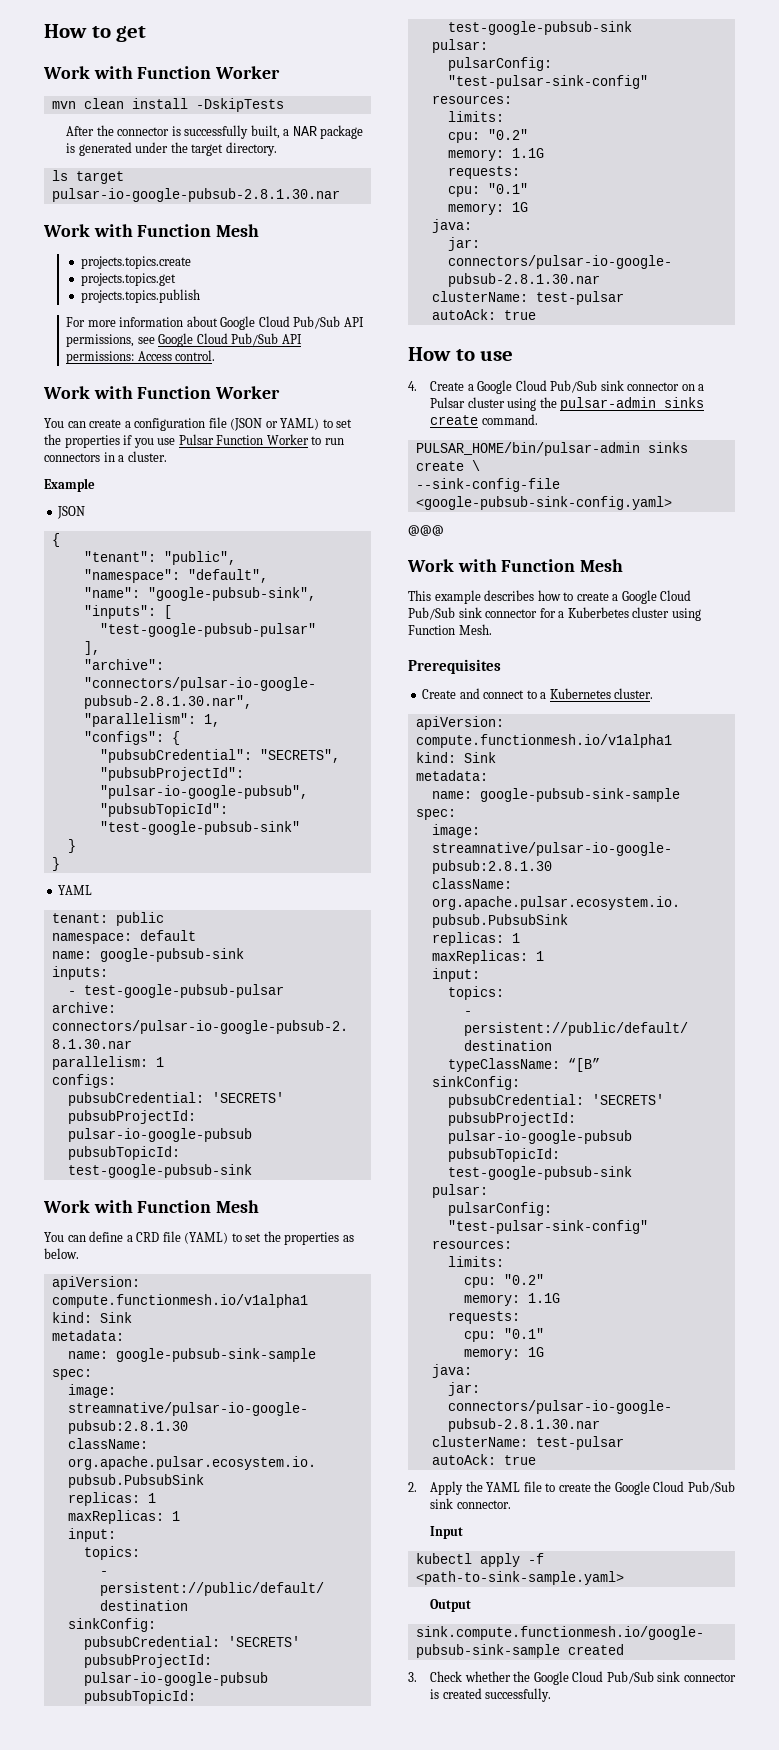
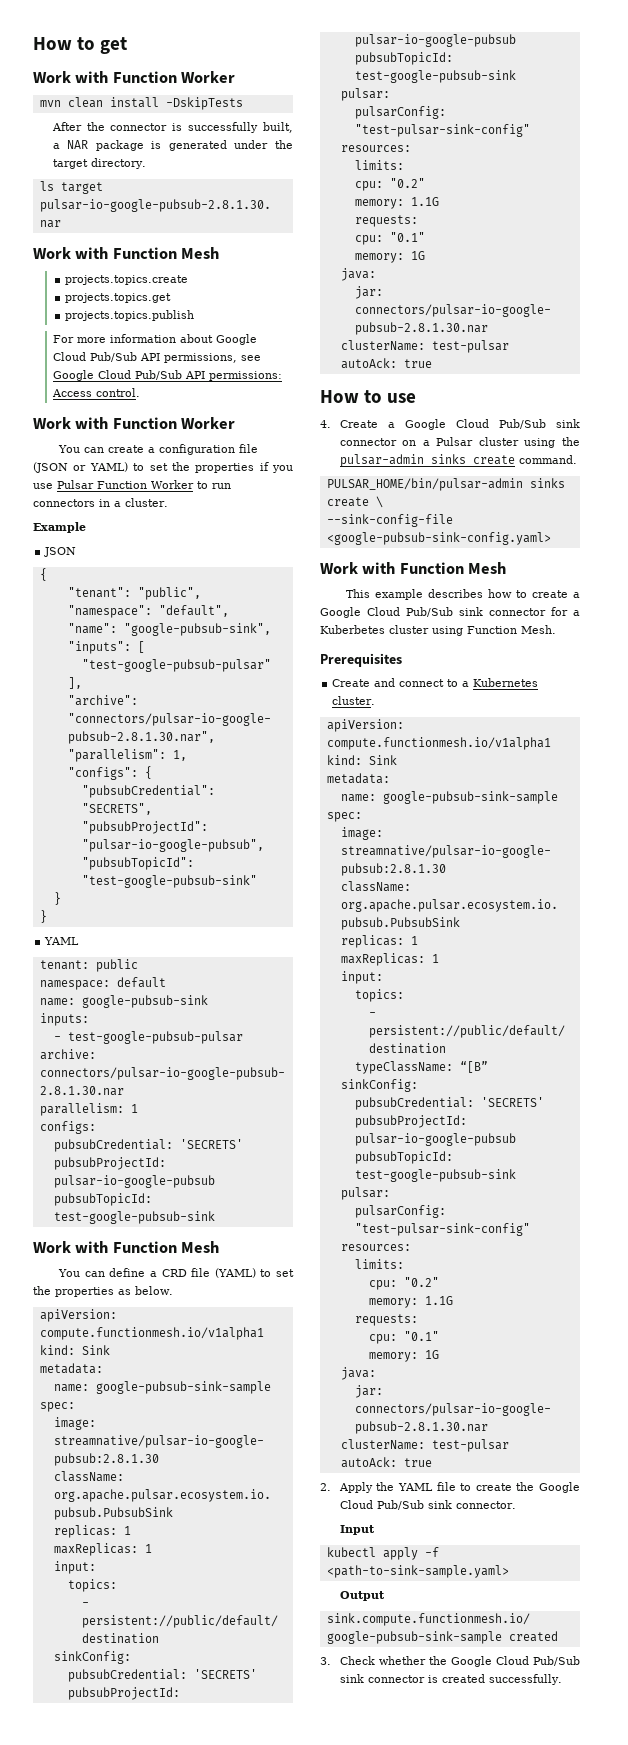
[408,525,444,536] // @@@ -> (551, 538) none

